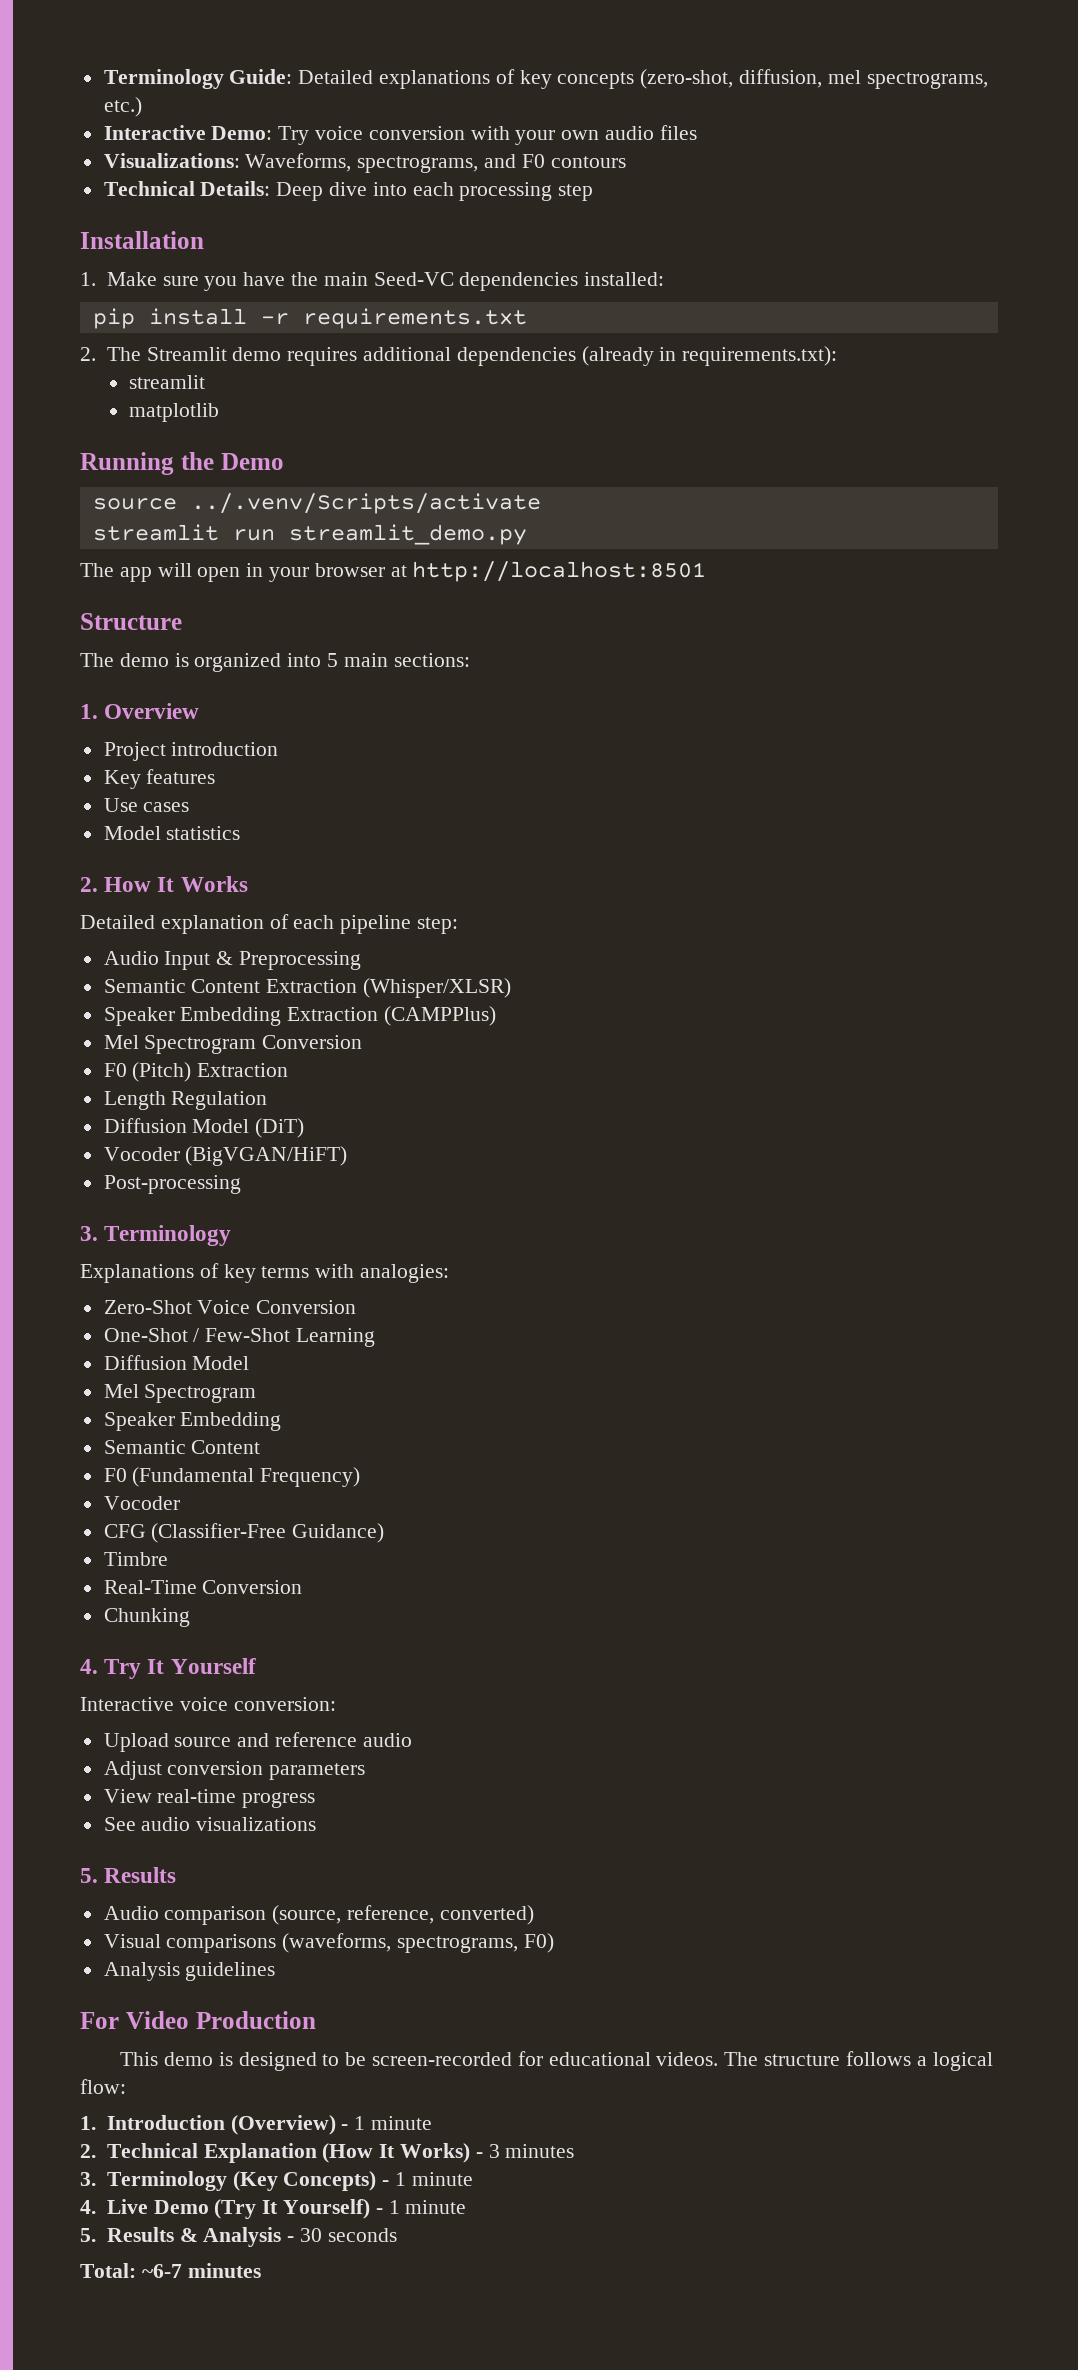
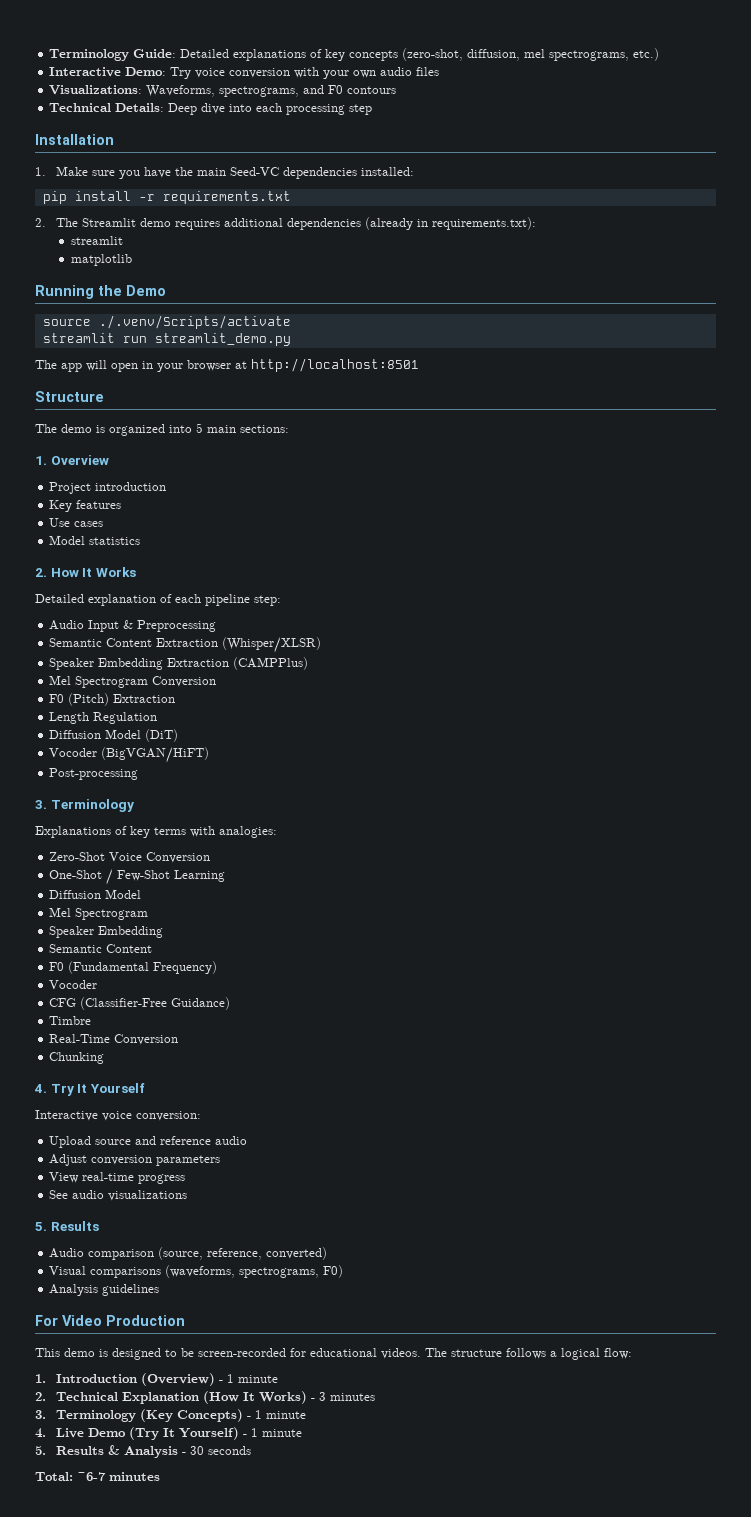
[190,493,541,514] ../.venv/Scripts/activate -> [98,315,291,329] ./.venv/Scripts/activate

